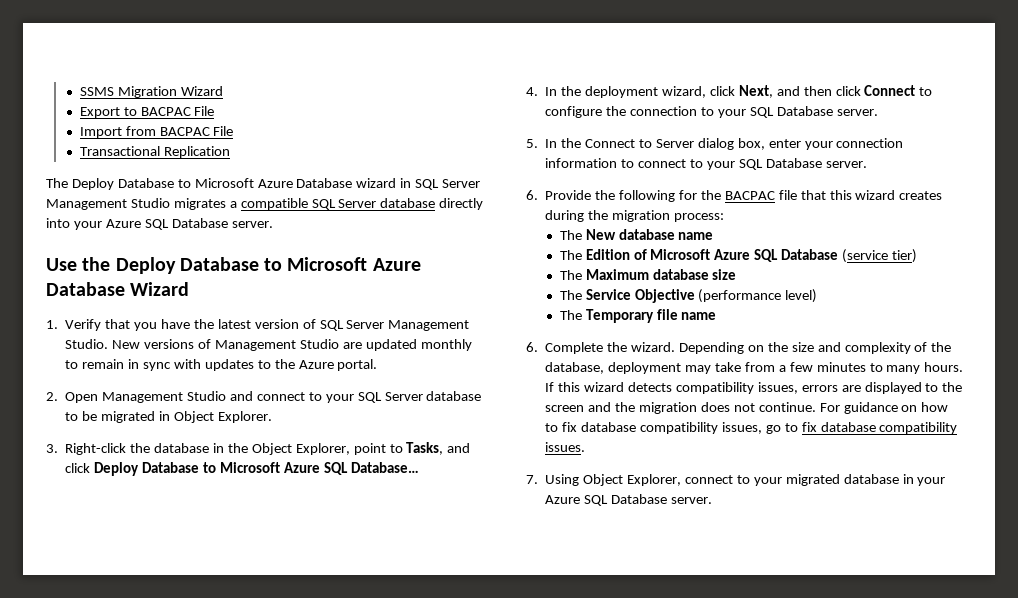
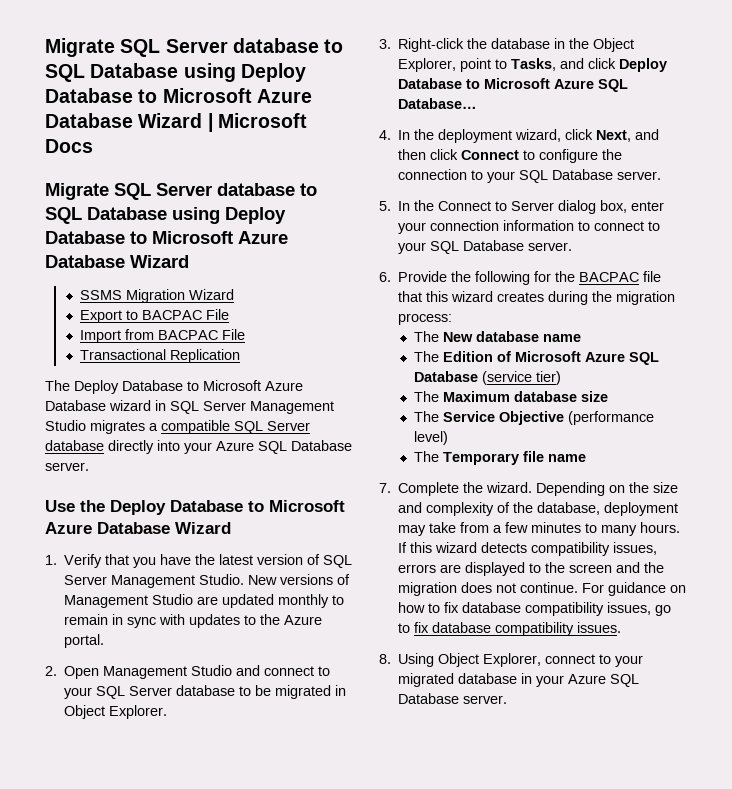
(79, 91) none -> [45,38,344,57] [45,63,306,82] [45,88,312,103] [45,113,307,132] [45,139,93,153] [45,183,317,200] [45,207,286,224] [45,231,288,244] [45,255,189,268] Migrate SQL Server database to SQL Database using Deploy Database to Microsoft Azure Database Wizard | Microsoft Docs // Migrate SQL Server database to SQL Database using Deploy Database to Microsoft Azure Database Wizard //
[526,342,538,352] 6. -> [379,483,391,493] 7.
[526,475,538,484] 7. -> [379,654,391,664] 8.

